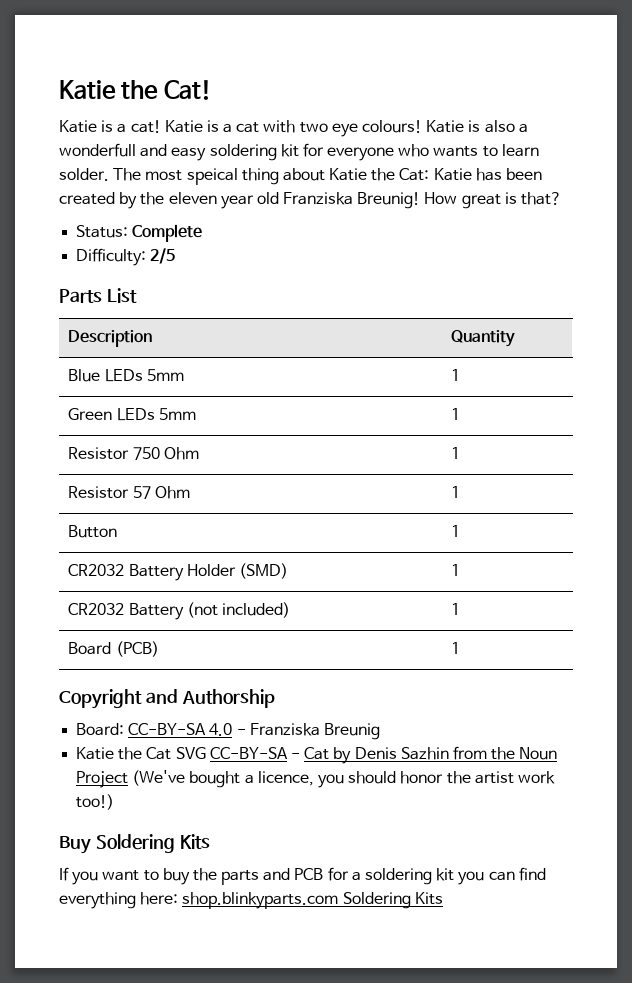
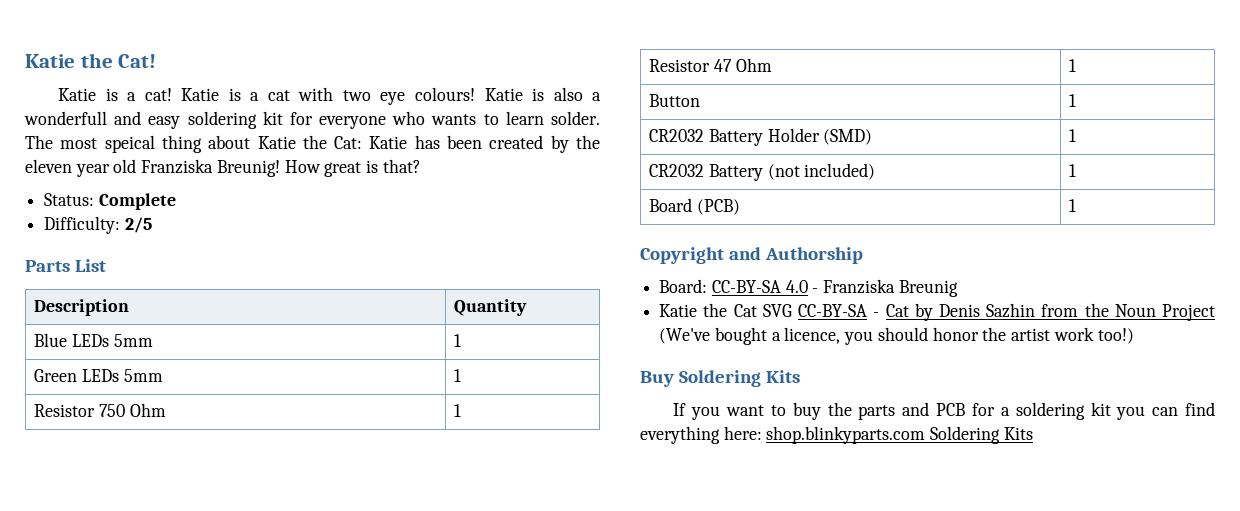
[132,486,151,499] 57 -> [713,59,732,72] 47

